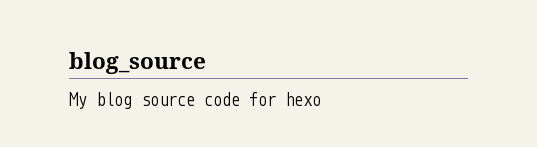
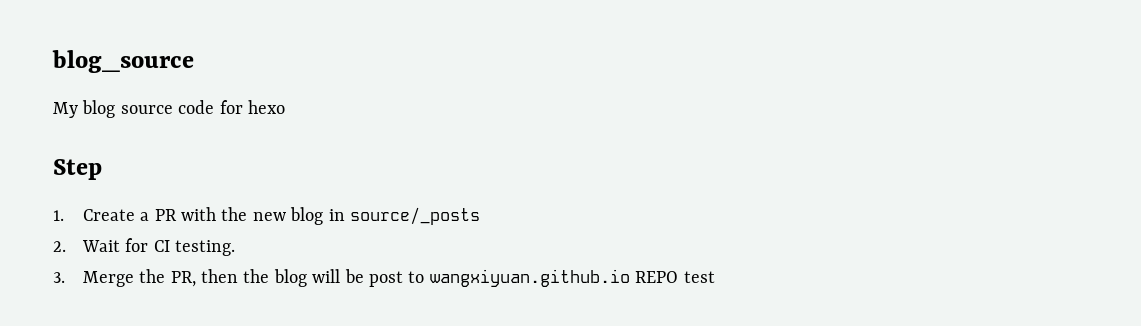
(321, 99) none -> [53,159,102,180] [53,207,481,225] [53,238,236,256] [53,269,715,287] // Step // 1. Create a PR with the new blog in source/_posts // 2. Wait for CI testing. // 3. Merge the PR, then the blog will be post to wangxiyuan.github.io REPO test

